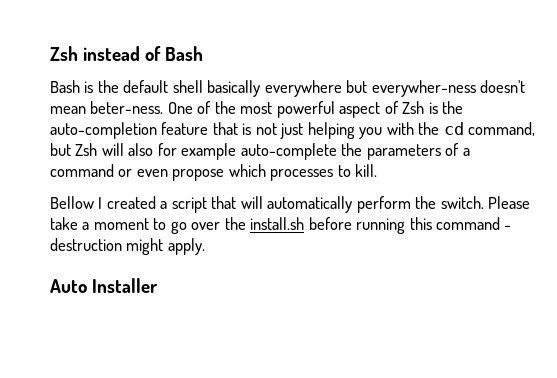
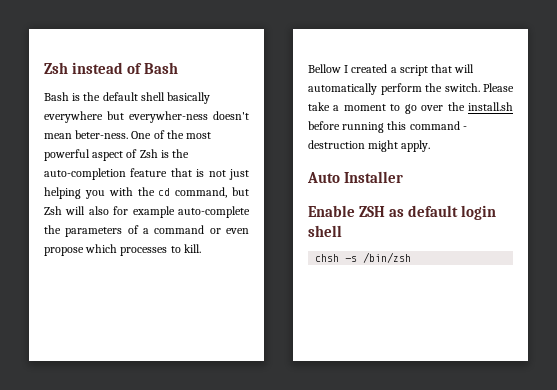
(159, 285) none -> [308,205,497,220] [308,225,342,237] [315,252,412,263] // Enable ZSH as default login shell // chsh -s /bin/zsh

